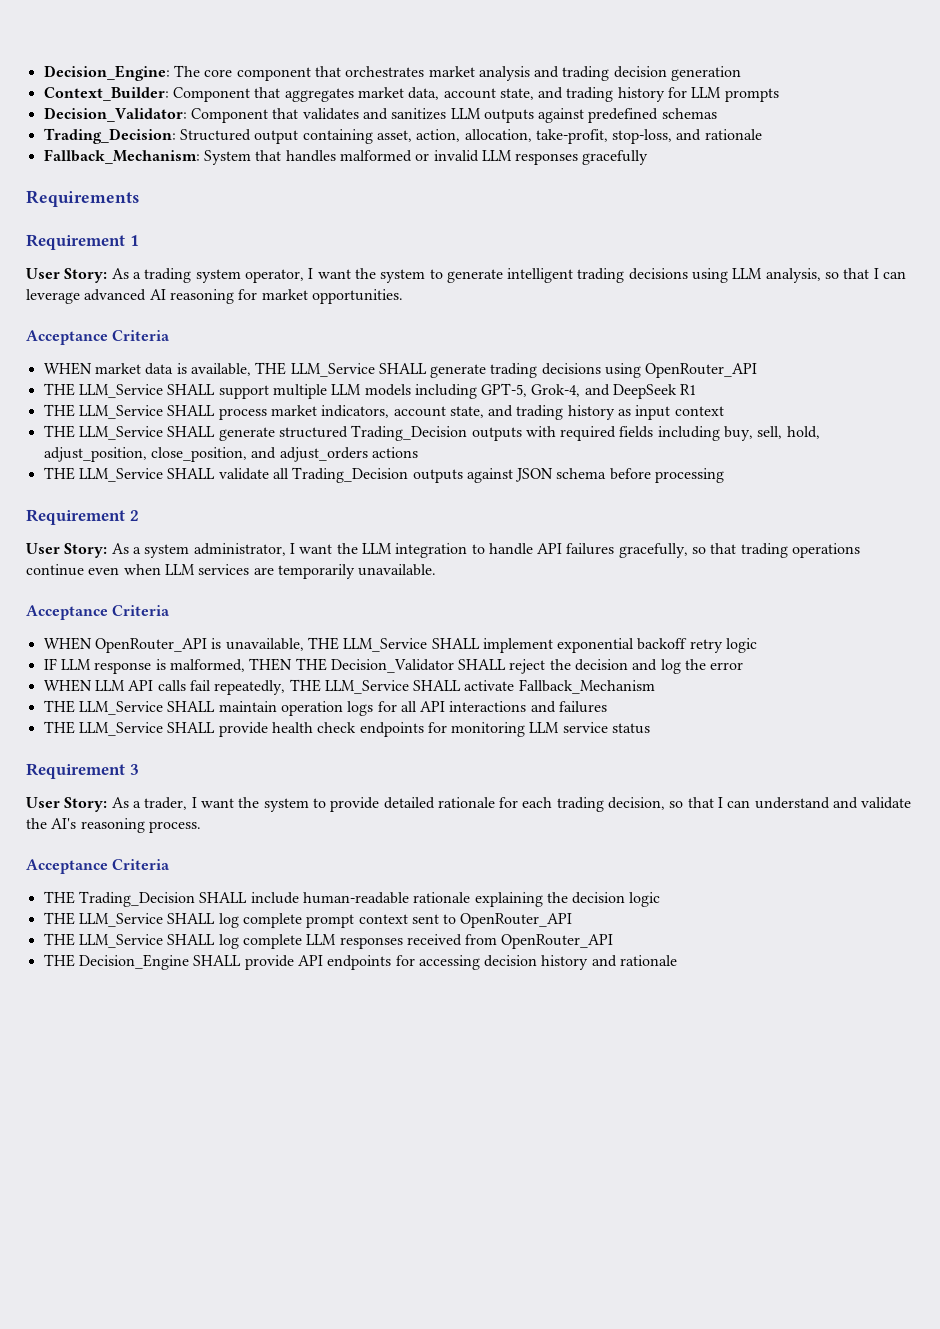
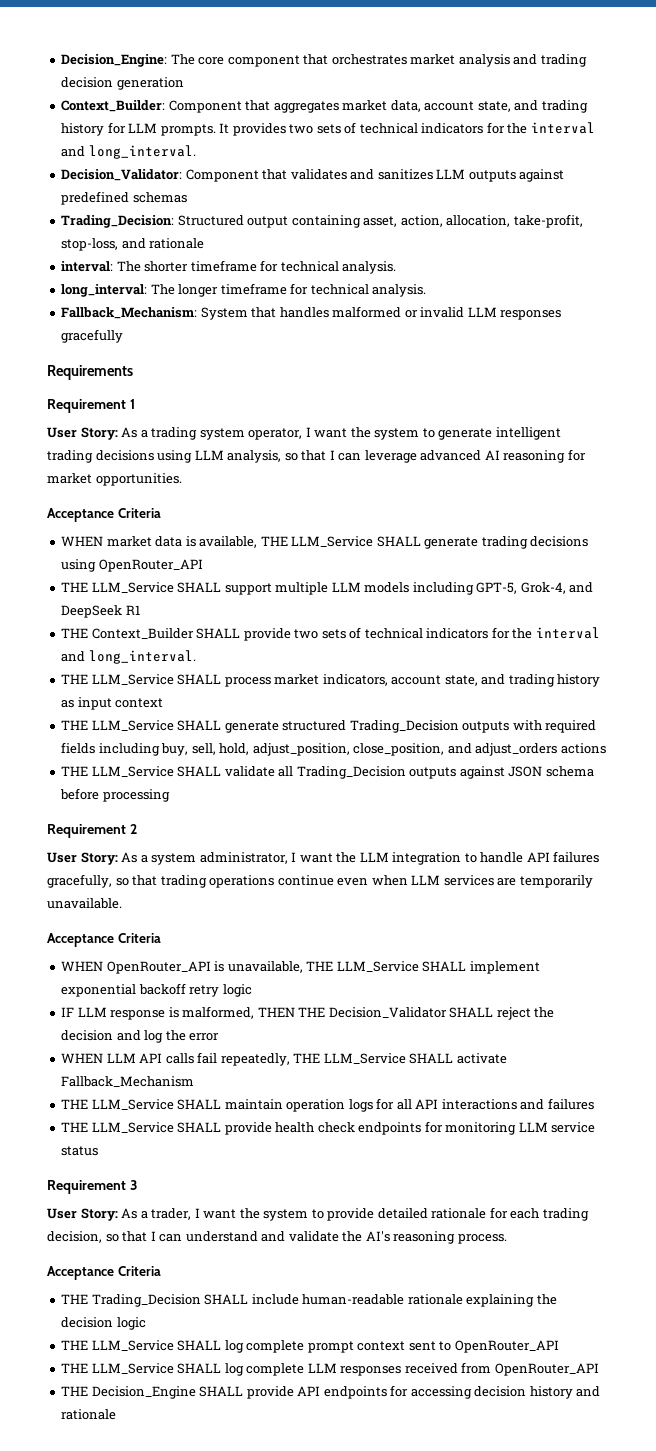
[724,88,779,102] prompts -> [160,122,595,136] [61,145,196,159] prompts. It provides two sets of technical indicators for the interval and long_interval.
(762, 134) none -> [61,260,397,274] [61,283,427,297] // interval: The shorter timeframe for technical analysis. // long_interval: The longer timeframe for technical analysis.
(697, 389) none -> [61,627,600,641] [61,650,196,664] // THE Context_Builder SHALL provide two sets of technical indicators for the interval and long_interval.

